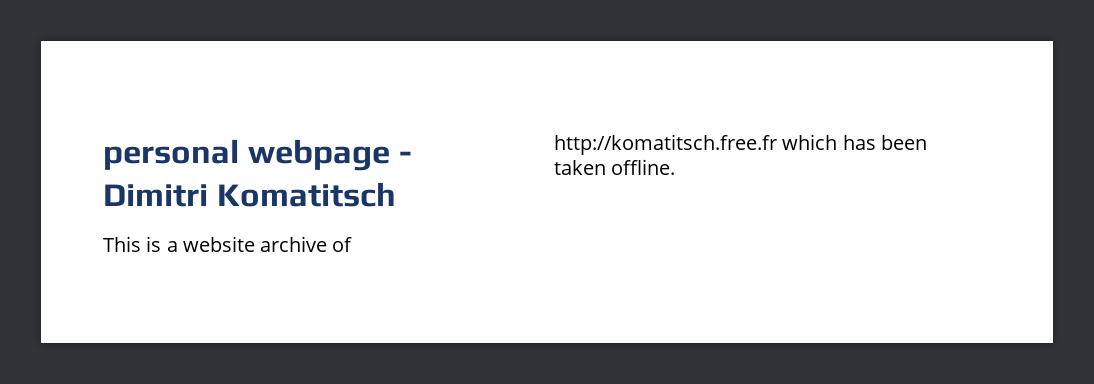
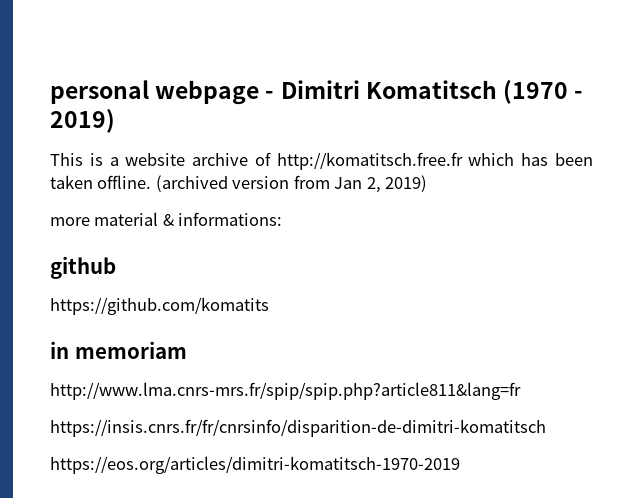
(396, 194) none -> [503,80,584,104] [50,109,115,133] (1970 - 2019)
(676, 167) none -> [155,175,428,193] [50,212,283,226] [50,256,116,279] [50,297,269,315] [50,341,187,359] [50,382,521,400] [50,419,546,437] [50,456,460,474] (archived version from Jan 2, 2019) // more material & informations: // github // https://github.com/komatits // in memoriam // http://www.lma.cnrs-mrs.fr/spip/spip.php?article811&lang=fr // https://insis.cnrs.fr/fr/cnrsinfo/disparition-de-dimitri-komatitsch // https://eos.org/articles/dimitri-komatitsch-1970-2019

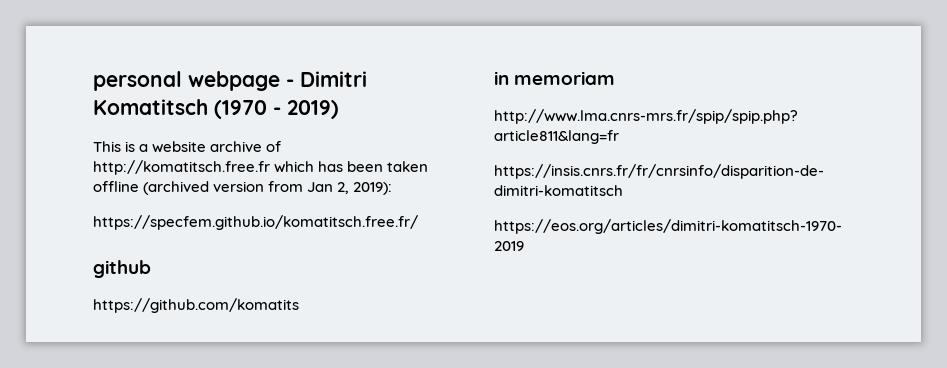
[97,175,152,189] offline. -> [93,181,139,192] offline
[385,175,428,192] [50,212,283,226] 2019) // more material & informations: -> [353,182,393,195] [93,215,418,230] 2019): // https://specfem.github.io/komatitsch.free.fr/

